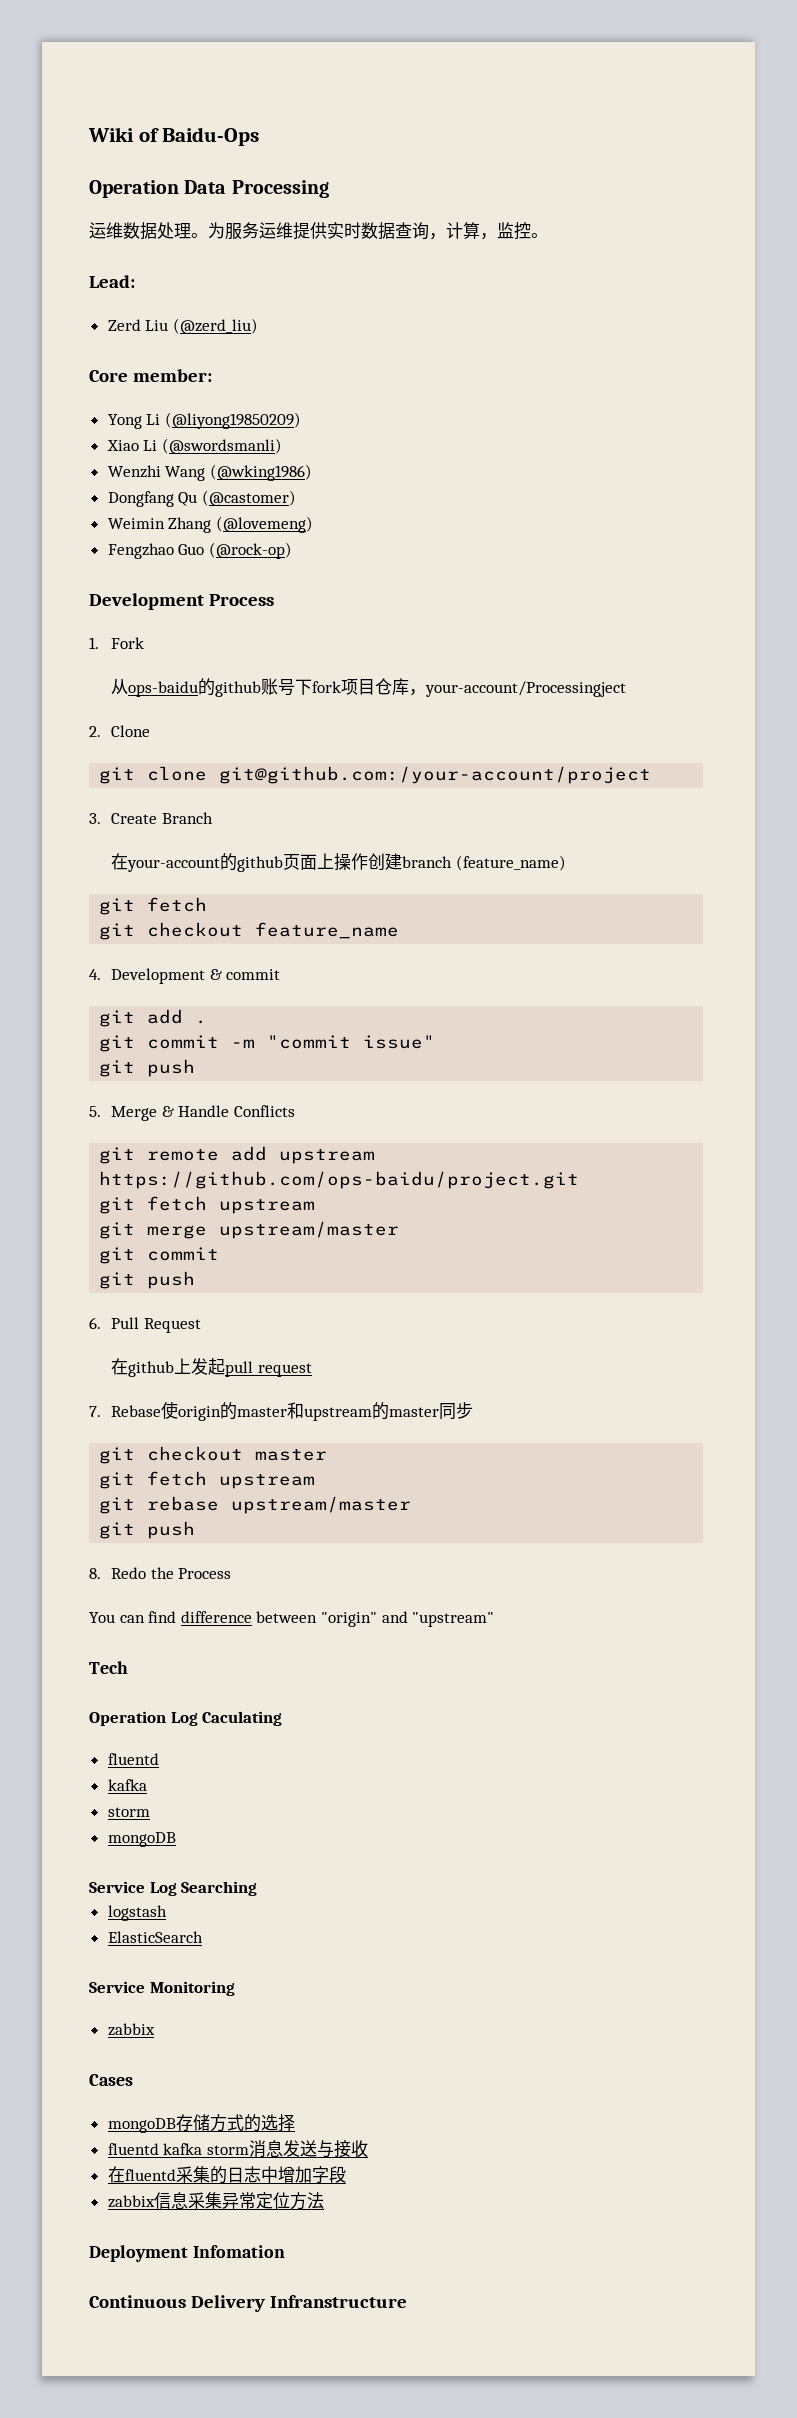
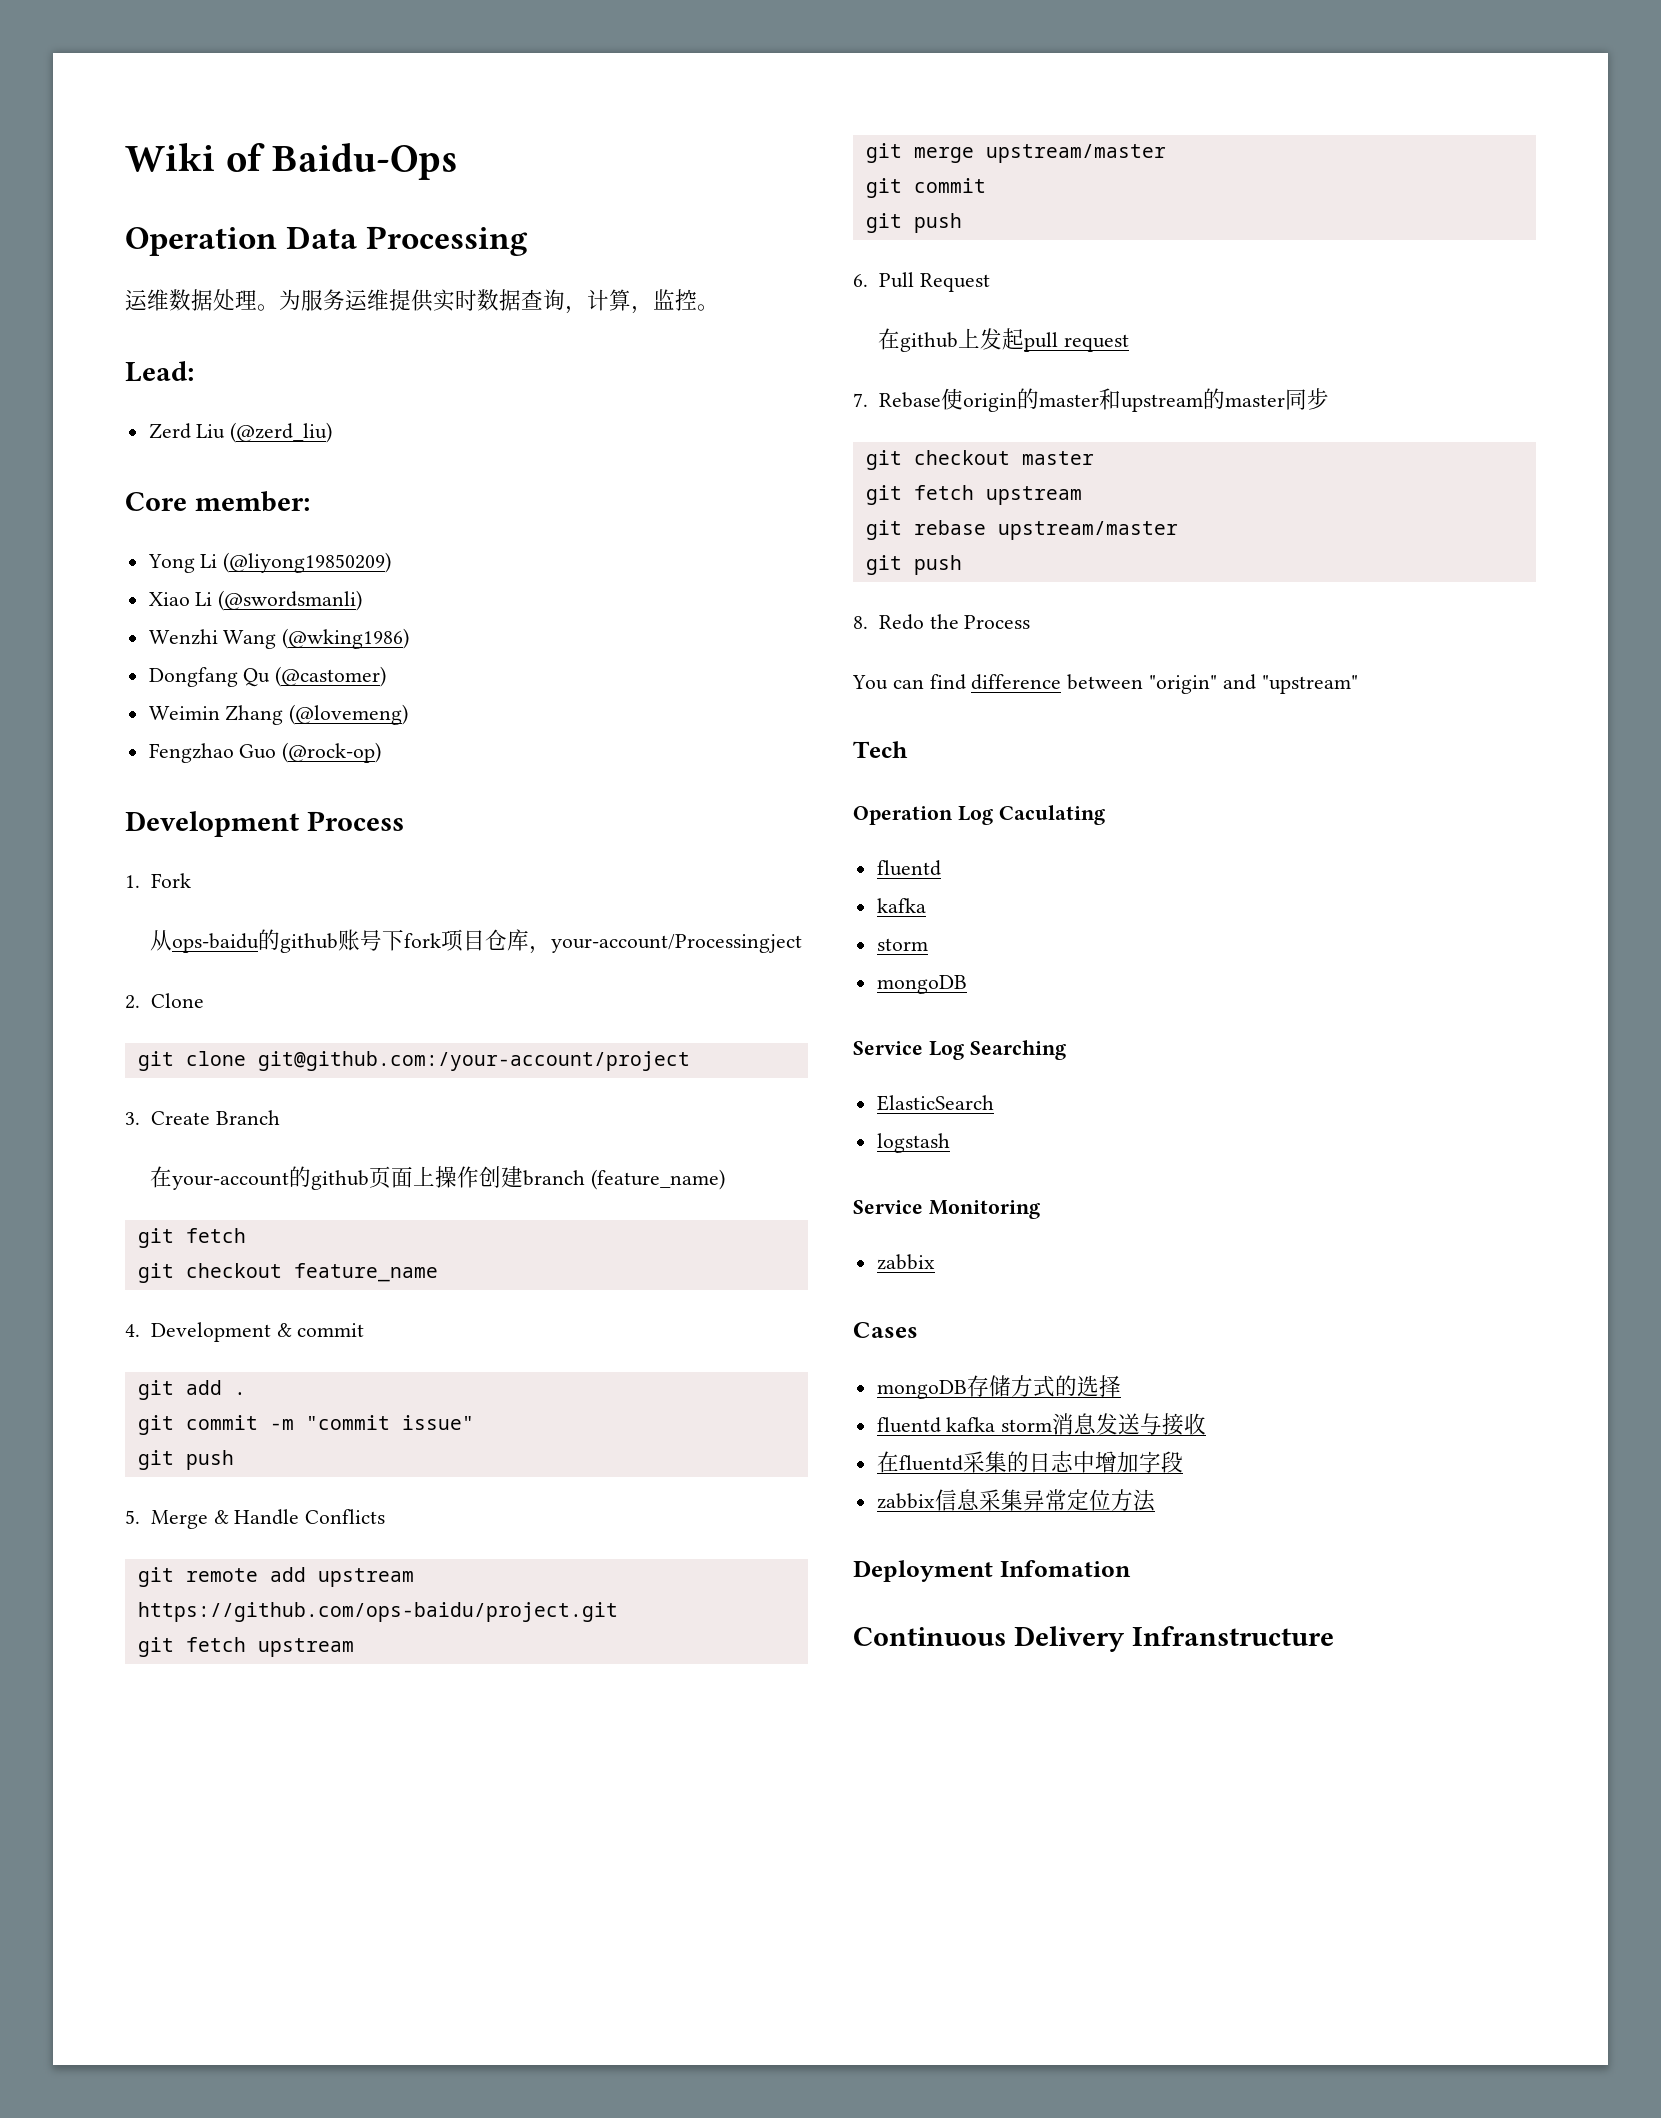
(258, 1888) none -> [876,1095,994,1111] // ElasticSearch
[107,1931,203,1943] // ElasticSearch -> (950, 1143) none

